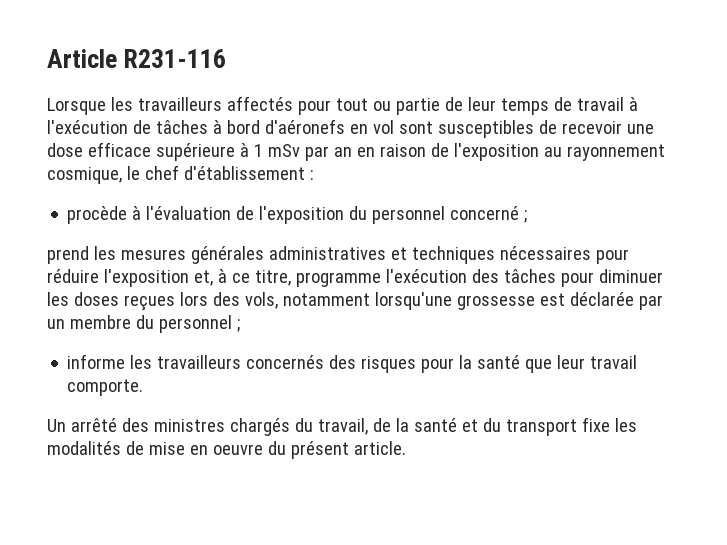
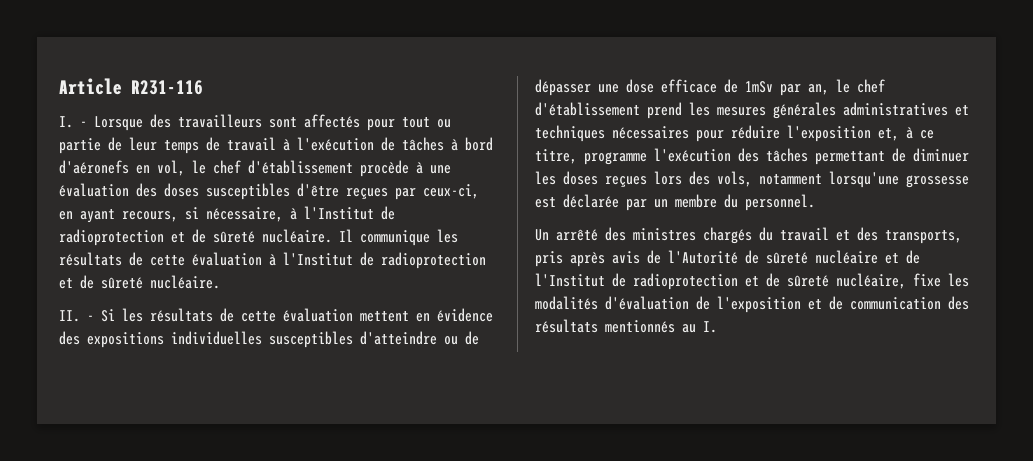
[47,97,222,115] Lorsque les travailleurs -> [59,114,297,131] I. - Lorsque des travailleurs sont
[372,120,654,138] [47,142,665,161] [47,165,314,184] [67,206,528,224] vol sont susceptibles de recevoir une dose efficace supérieure à 1 mSv par an en raison de l'exposition au rayonnement cosmique, le chef d'établissement : // procède à l'évaluation de l'exposition du personnel concerné ; // -> [157,160,451,177] [59,183,479,200] [59,206,395,223] [59,229,458,246] [59,252,486,269] [59,275,220,289] [59,308,493,322] [59,331,479,348] [535,79,885,96] [535,102,640,116] vol, le chef d'établissement procède à une évaluation des doses susceptibles d'être reçues par ceux-ci, en ayant recours, si nécessaire, à l'Institut de radioprotection et de sûreté nucléaire. Il communique les résultats de cette évaluation à l'Institut de radioprotection et de sûreté nucléaire. // II. - Si les résultats de cette évaluation mettent en évidence des expositions individuelles susceptibles d'atteindre ou de dépasser une dose efficace de 1mSv par an, le chef d'établissement
[560,272,594,287] pour -> [815,148,906,165] permettant de
[158,315,240,333] [67,354,638,373] [67,379,144,396] personnel ; // informe les travailleurs concernés des risques pour la santé que leur travail comporte. -> [745,194,815,211] personnel.
[317,417,637,436] [47,441,406,459] travail, de la santé et du transport fixe les modalités de mise en oeuvre du présent article. -> [780,227,962,244] [535,250,920,267] [535,273,969,290] [535,296,969,313] [535,319,717,333] travail et des transports, pris après avis de l'Autorité de sûreté nucléaire et de l'Institut de radioprotection et de sûreté nucléaire, fixe les modalités d'évaluation de l'exposition et de communication des résultats mentionnés au I.

